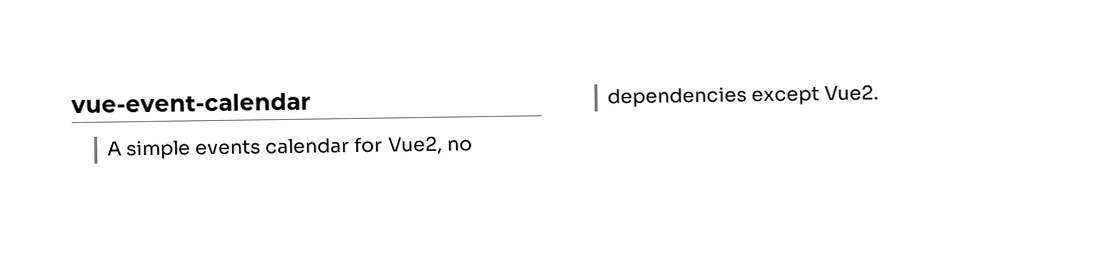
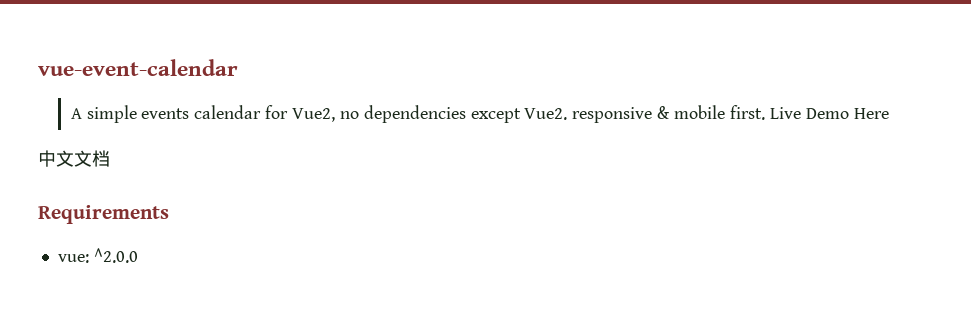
(880, 93) none -> [572,105,889,123] [38,150,110,167] [38,205,169,224] [57,248,138,263] responsive & mobile first. Live Demo Here // 中文文档 // Requirements // vue: ^2.0.0

